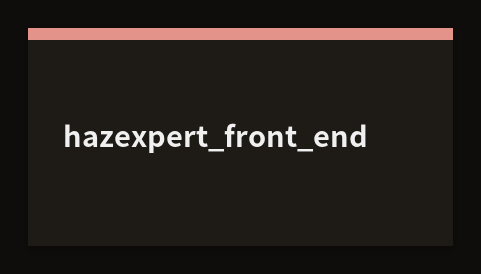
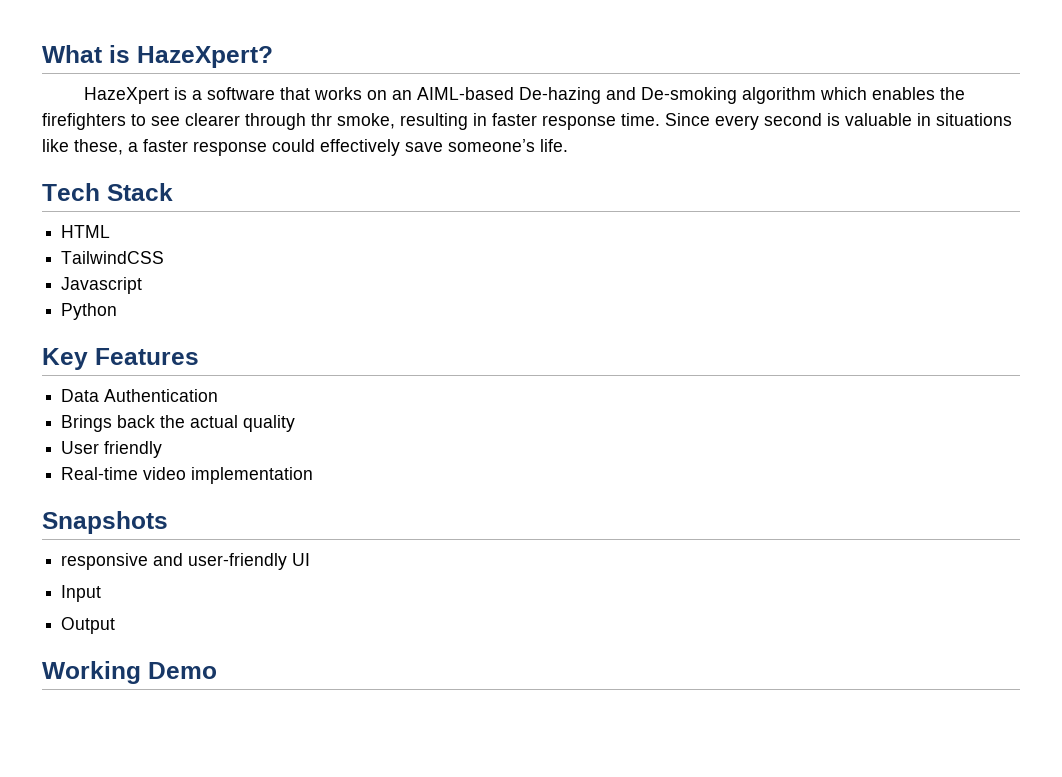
[63,123,368,153] hazexpert_front_end -> [42,45,273,68] [83,87,965,104] [42,113,1012,130] [42,139,568,156] [42,183,173,201] [61,225,111,238] [61,251,165,264] [61,277,143,294] [61,303,118,320] [42,348,199,370] [61,389,219,402] [61,415,296,432] [61,441,163,458] [61,467,314,484] [42,511,168,534] [61,553,311,570] [61,585,102,602] [61,617,116,634] [42,661,217,684] What is HazeXpert? // HazeXpert is a software that works on an AIML-based De-hazing and De-smoking algorithm which enables the firefighters to see clearer through thr smoke, resulting in faster response time. Since every second is valuable in situations like these, a faster response could effectively save someone’s life. // Tech Stack // HTML // TailwindCSS // Javascript // Python // Key Features // Data Authentication // Brings back the actual quality // User friendly // Real-time video implementation // Snapshots // responsive and user-friendly UI // Input // Output // Working Demo

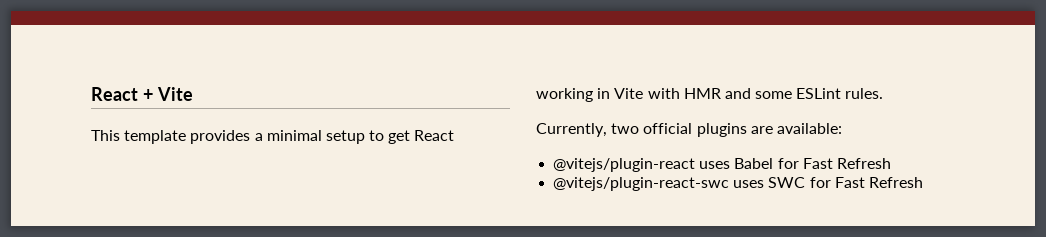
[42,45,273,68] [83,87,965,104] [42,113,1012,130] [42,139,568,156] [42,183,173,201] [61,225,111,238] [61,251,165,264] [61,277,143,294] [61,303,118,320] [42,348,199,370] [61,389,219,402] [61,415,296,432] [61,441,163,458] [61,467,314,484] [42,511,168,534] [61,553,311,570] [61,585,102,602] [61,617,116,634] [42,661,217,684] What is HazeXpert? // HazeXpert is a software that works on an AIML-based De-hazing and De-smoking algorithm which enables the firefighters to see clearer through thr smoke, resulting in faster response time. Since every second is valuable in situations like these, a faster response could effectively save someone’s life. // Tech Stack // HTML // TailwindCSS // Javascript // Python // Key Features // Data Authentication // Brings back the actual quality // User friendly // Real-time video implementation // Snapshots // responsive and user-friendly UI // Input // Output // Working Demo -> [91,87,193,101] [91,130,455,144] [536,88,884,102] [536,123,842,137] [553,158,891,172] [553,177,923,191] React + Vite // This template provides a minimal setup to get React working in Vite with HMR and some ESLint rules. // Currently, two official plugins are available: // @vitejs/plugin-react uses Babel for Fast Refresh // @vitejs/plugin-react-swc uses SWC for Fast Refresh

